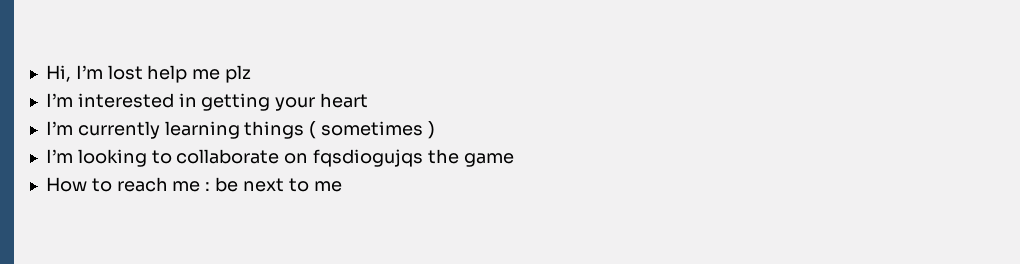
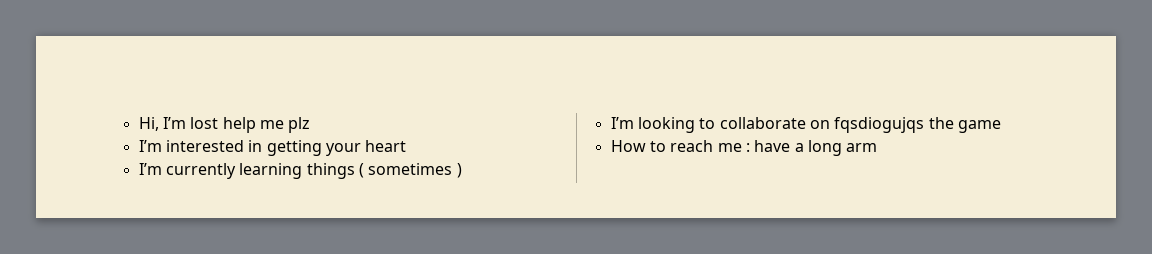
[215,177,342,192] be next to me -> [754,140,878,156] have a long arm

